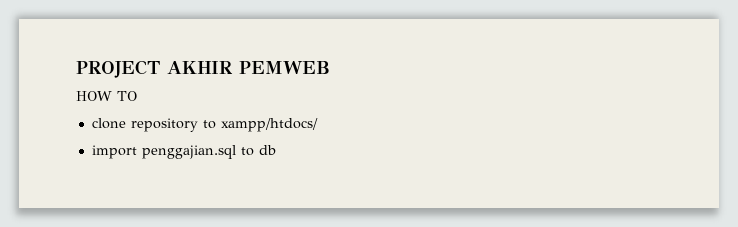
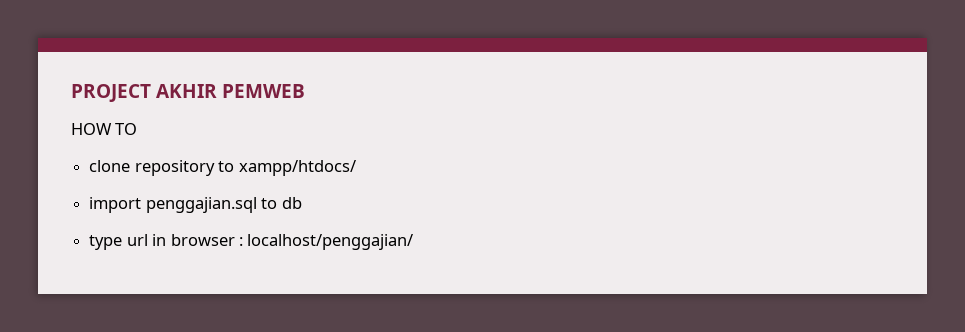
(276, 150) none -> [89,234,414,250] // type url in browser : localhost/penggajian/

